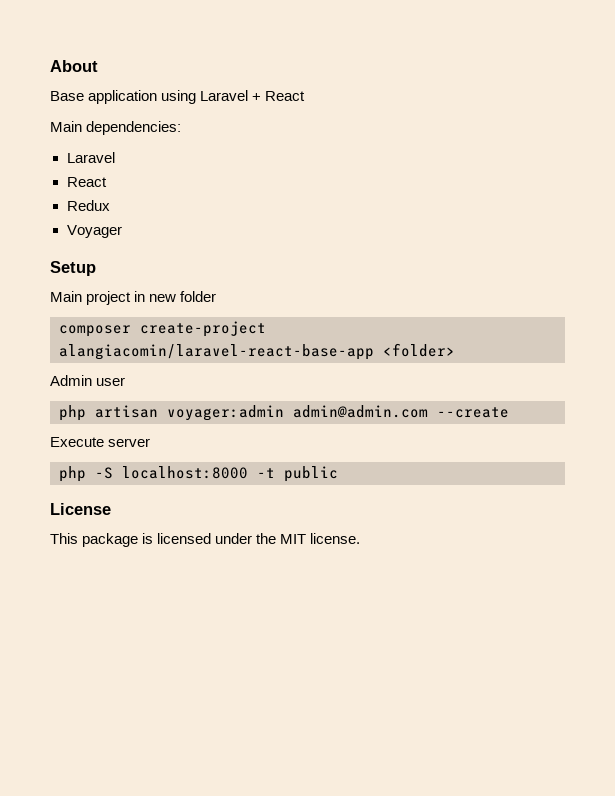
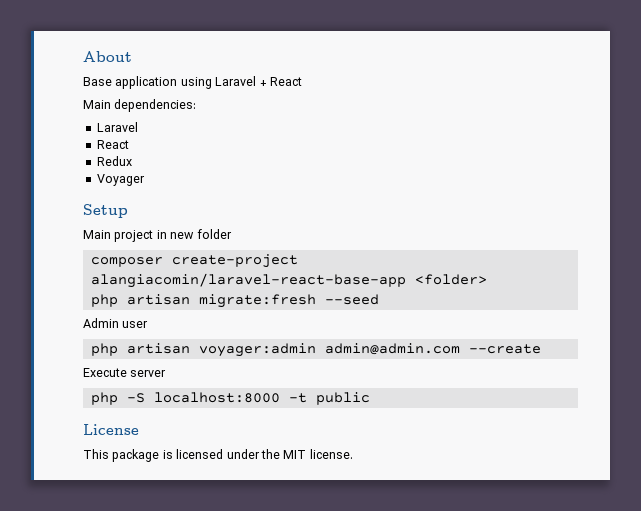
(455, 350) none -> [90,294,379,308] // php artisan migrate:fresh --seed

